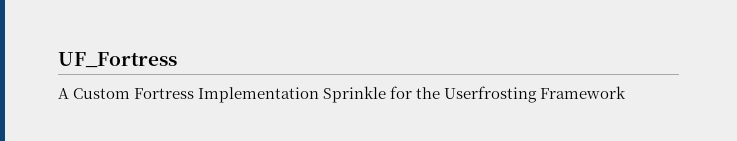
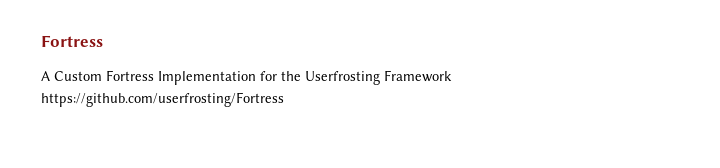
[58,52,177,68] UF_Fortress -> [41,35,103,47] Fortress
[323,86,387,103] Sprinkle -> (256, 78) none
(627, 92) none -> [41,92,284,107] https://github.com/userfrosting/Fortress

